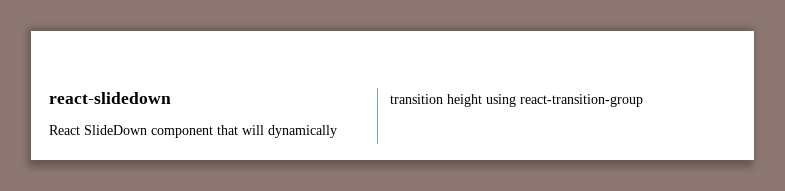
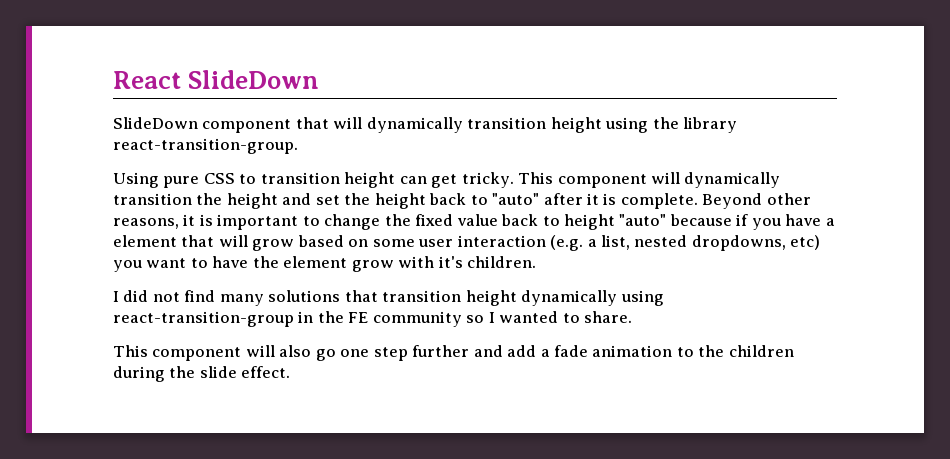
[49,92,171,104] [49,125,80,135] react-slidedown // React -> [113,70,320,89] React SlideDown //
[520,94,643,107] react-transition-group -> [652,117,738,133] [113,138,298,154] [113,172,781,188] [113,193,811,209] [113,214,835,230] [113,235,821,251] [113,256,537,272] [113,290,664,306] [113,311,633,327] [113,345,794,361] [113,366,291,382] the library react-transition-group. // Using pure CSS to transition height can get tricky. This component will dynamically transition the height and set the height back to "auto" after it is complete. Beyond other reasons, it is important to change the fixed value back to height "auto" because if you have a element that will grow based on some user interaction (e.g. a list, nested dropdowns, etc) you want to have the element grow with it's children. // I did not find many solutions that transition height dynamically using react-transition-group in the FE community so I wanted to share. // This component will also go one step further and add a fade animation to the children during the slide effect.

